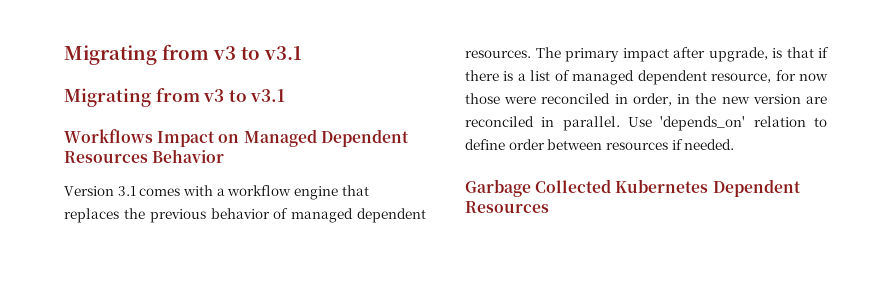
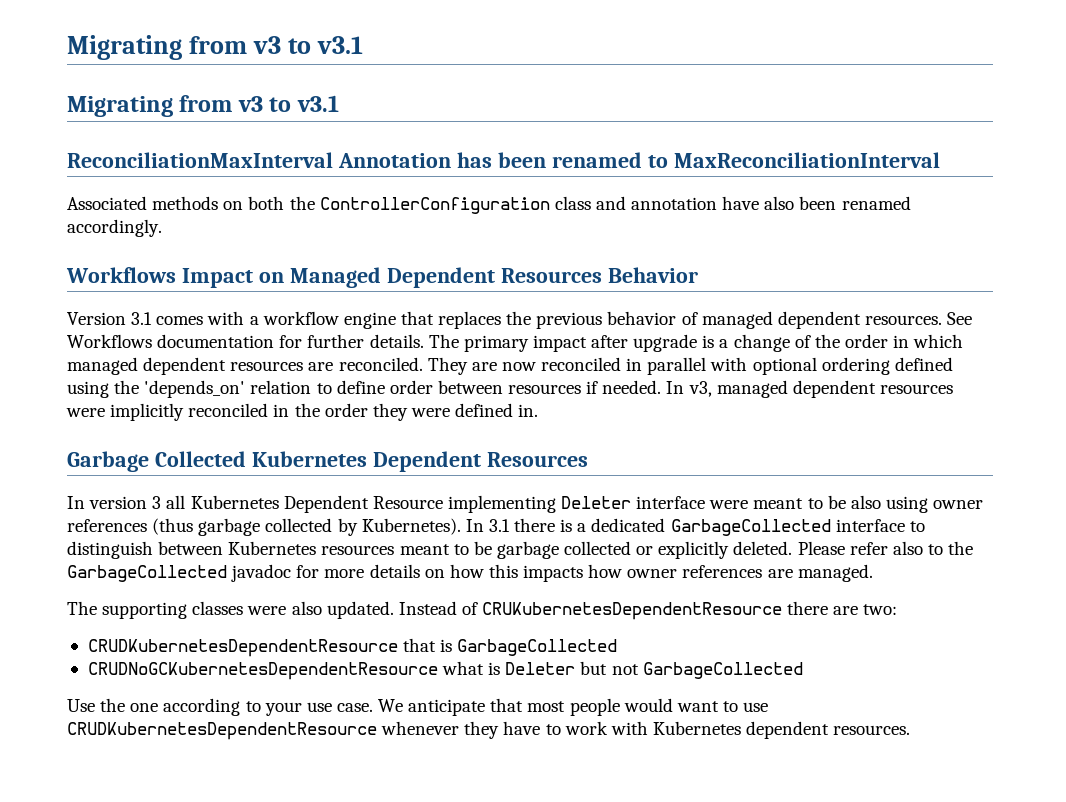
(286, 95) none -> [67,152,940,168] [67,196,911,214] [67,219,162,237] // ReconciliationMaxInterval Annotation has been renamed to MaxReconciliationInterval // Associated methods on both the ControllerConfiguration class and annotation have also been renamed accordingly.
[535,47,829,62] [465,70,828,85] [465,93,827,106] [465,116,652,131] The primary impact after upgrade, is that if there is a list of managed dependent resource, for now those were reconciled in order, in the new version are reconciled in parallel. Use -> [947,312,973,325] [67,334,964,352] [67,357,953,375] [67,380,140,398] See Workflows documentation for further details. The primary impact after upgrade is a change of the order in which managed dependent resources are reconciled. They are now reconciled in parallel with optional ordering defined using the
(735, 144) none -> [666,380,953,398] [66,403,539,421] In v3, managed dependent resources were implicitly reconciled in the order they were defined in.
(549, 207) none -> [67,495,984,513] [67,518,925,536] [67,541,974,559] [67,564,873,582] [67,601,898,620] [87,638,618,657] [87,661,803,680] [67,698,769,716] [67,721,911,740] // In version 3 all Kubernetes Dependent Resource implementing Deleter interface were meant to be also using owner references (thus garbage collected by Kubernetes). In 3.1 there is a dedicated GarbageCollected interface to distinguish between Kubernetes resources meant to be garbage collected or explicitly deleted. Please refer also to the GarbageCollected javadoc for more details on how this impacts how owner references are managed. // The supporting classes were also updated. Instead of CRUKubernetesDependentResource there are two: // CRUDKubernetesDependentResource that is GarbageCollected // CRUDNoGCKubernetesDependentResource what is Deleter but not GarbageCollected // Use the one according to your use case. We anticipate that most people would want to use CRUDKubernetesDependentResource whenever they have to work with Kubernetes dependent resources.

